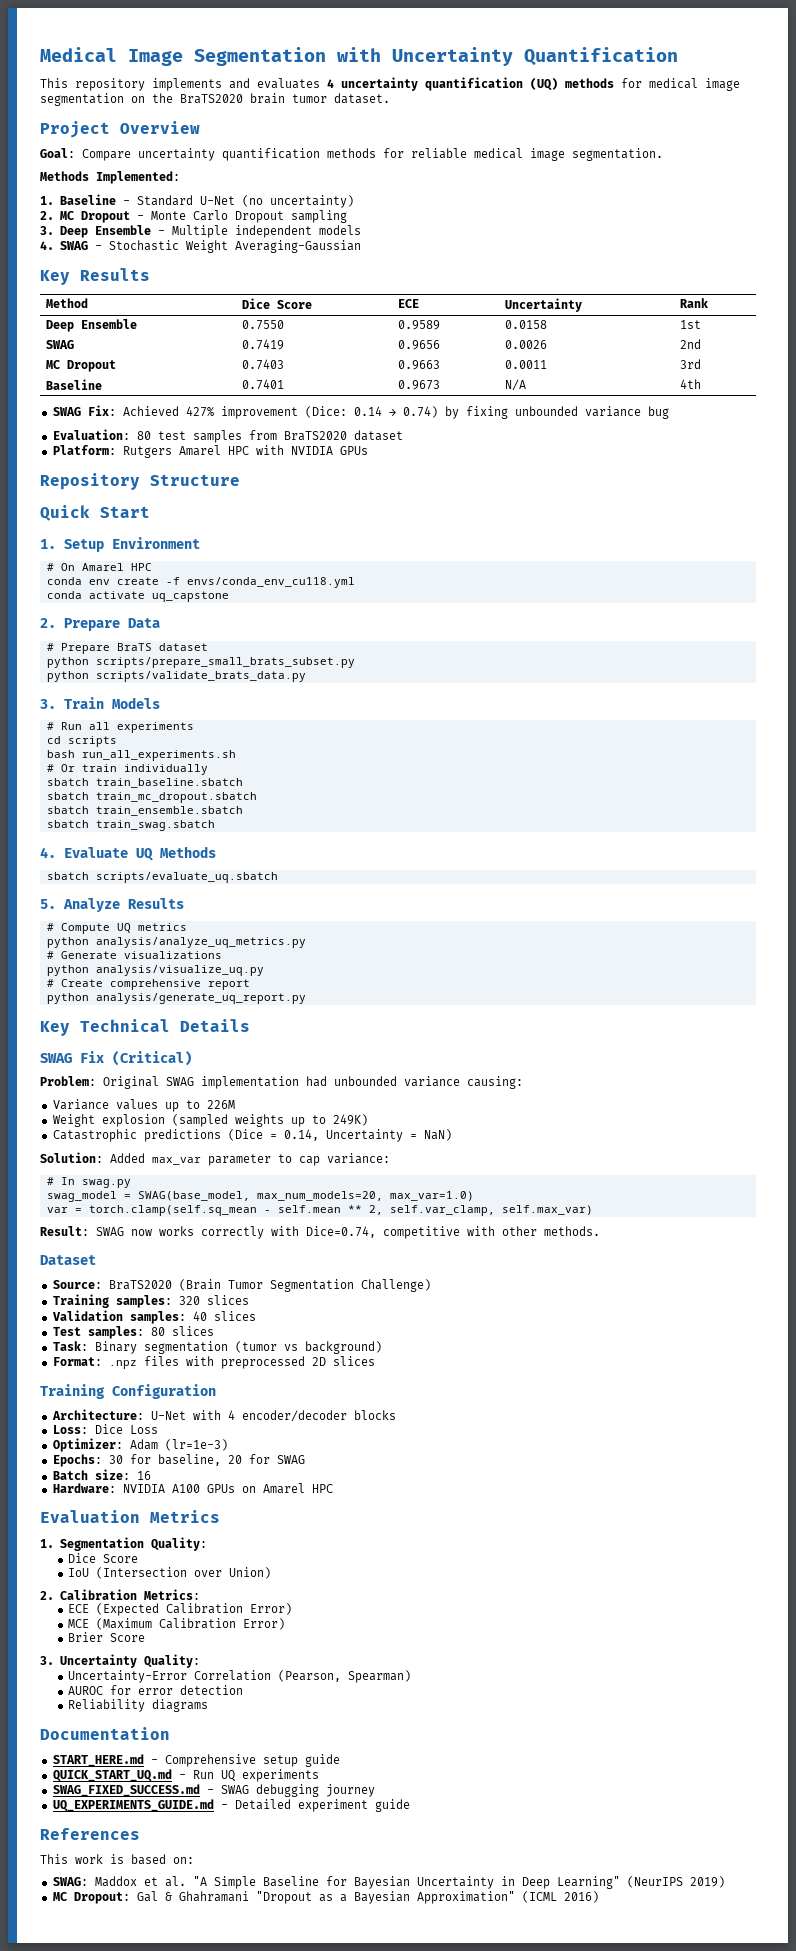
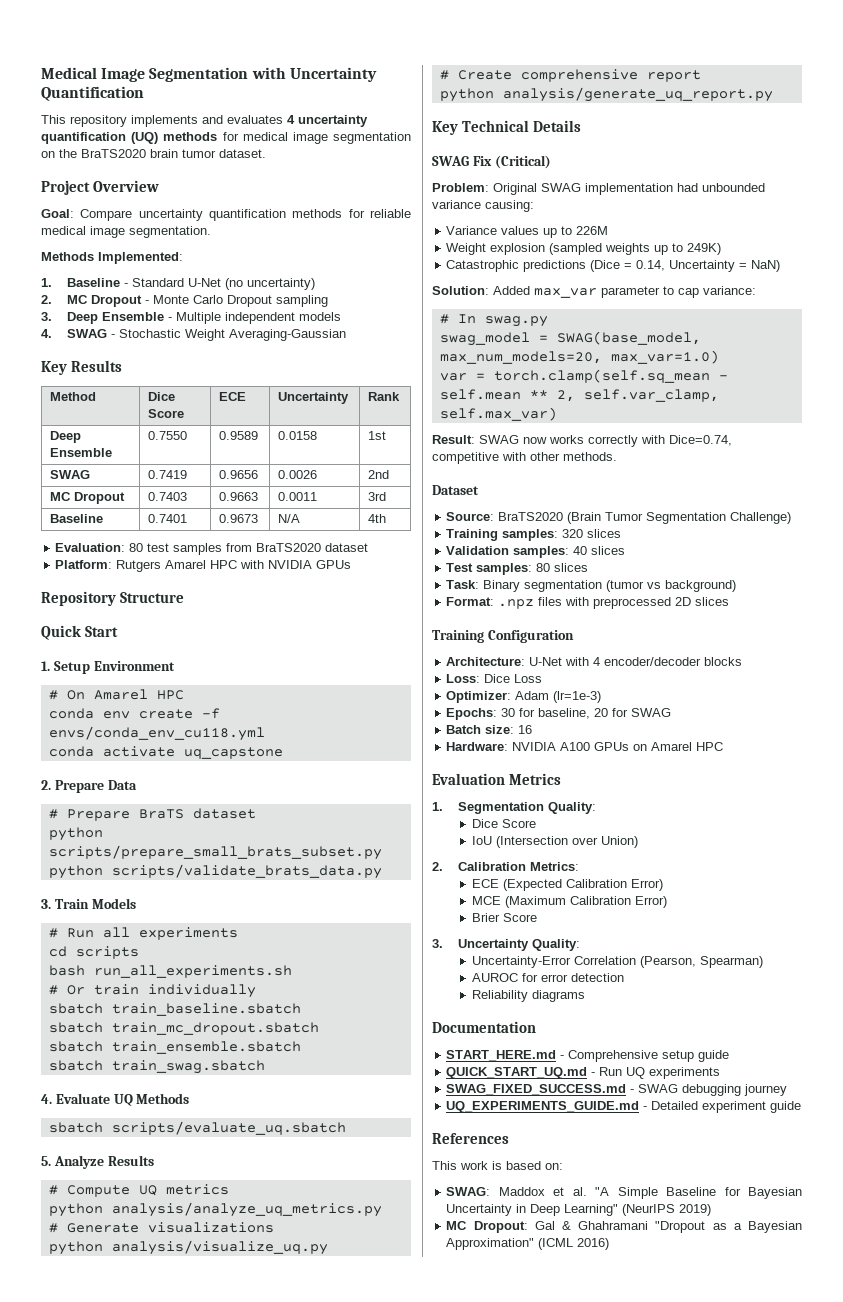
[52,405,669,419] // SWAG Fix: Achieved 427% improvement (Dice: 0.14 → 0.74) by fixing unbounded variance bug -> (387, 518) none

